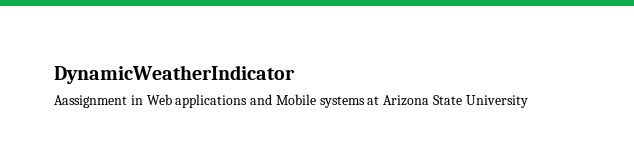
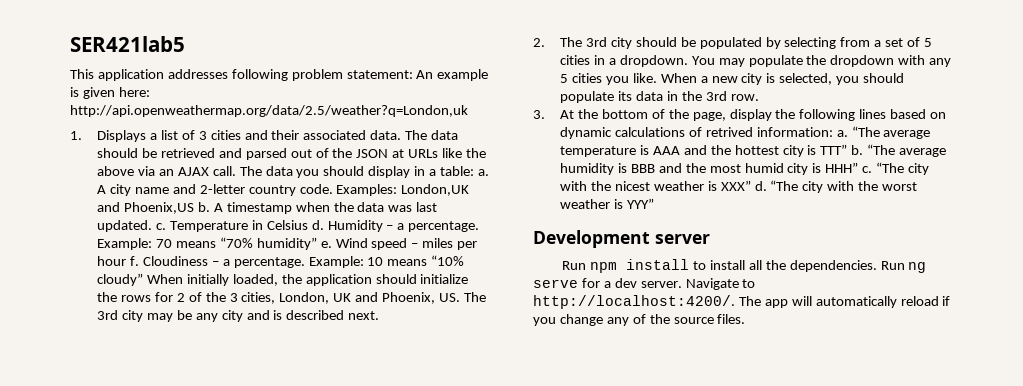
[54,65,295,84] [54,94,528,108] DynamicWeatherIndicator // Aassignment in Web applications and Mobile systems at Arizona State University -> [70,36,185,52] [70,69,489,81] [70,87,150,99] [70,105,468,117] [70,130,459,142] [97,148,487,160] [97,166,489,178] [97,184,470,196] [97,202,438,214] [97,220,480,232] [97,237,478,250] [97,255,465,268] [97,273,469,286] [97,292,486,304] [97,310,380,322] [533,37,933,49] [560,55,952,67] [560,73,905,85] [560,91,759,103] [533,109,947,121] [560,126,931,139] [560,144,947,157] [560,162,930,175] [560,180,918,193] [560,198,654,209] [533,230,710,248] [562,259,927,273] [533,278,756,290] [533,295,951,309] [533,314,746,326] SER421lab5 // This application addresses following problem statement: An example is given here: http://api.openweathermap.org/data/2.5/weather?q=London,uk // 1. Displays a list of 3 cities and their associated data. The data should be retrieved and parsed out of the JSON at URLs like the above via an AJAX call. The data you should display in a table: a. A city name and 2-letter country code. Examples: London,UK and Phoenix,US b. A timestamp when the data was last updated. c. Temperature in Celsius d. Humidity – a percentage. Example: 70 means “70% humidity” e. Wind speed – miles per hour f. Cloudiness – a percentage. Example: 10 means “10% cloudy” When initially loaded, the application should initialize the rows for 2 of the 3 cities, London, UK and Phoenix, US. The 3rd city may be any city and is described next. // 2. The 3rd city should be populated by selecting from a set of 5 cities in a dropdown. You may populate the dropdown with any 5 cities you like. When a new city is selected, you should populate its data in the 3rd row. // 3. At the bottom of the page, display the following lines based on dynamic calculations of retrived information: a. “The average temperature is AAA and the hottest city is TTT” b. “The average humidity is BBB and the most humid city is HHH” c. “The city with the nicest weather is XXX” d. “The city with the worst weather is YYY” // Development server // Run npm install to install all the dependencies. Run ng serve for a dev server. Navigate to http://localhost:4200/. The app will automatically reload if you change any of the source files.

